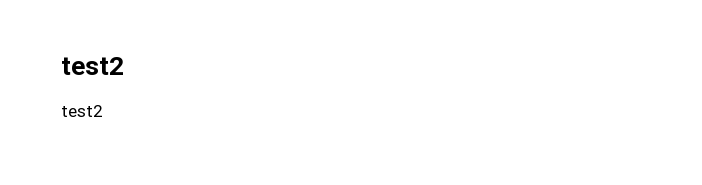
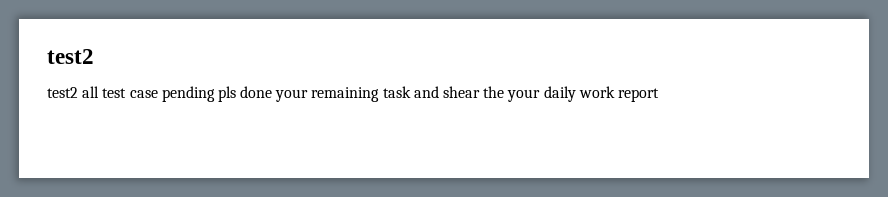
(103, 111) none -> [82,86,659,102] all test case pending pls done your remaining task and shear the your daily work report

